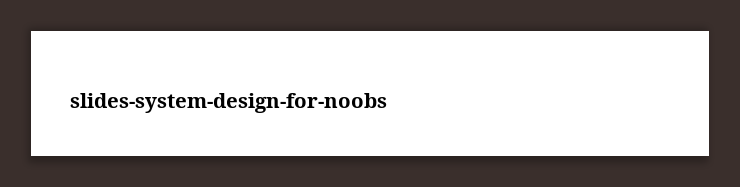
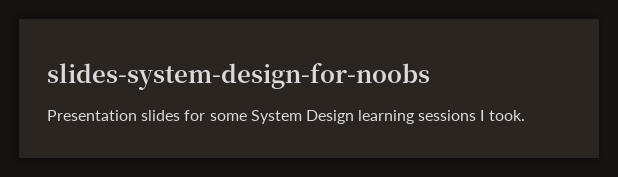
(387, 103) none -> [47,110,525,124] // Presentation slides for some System Design learning sessions I took.

